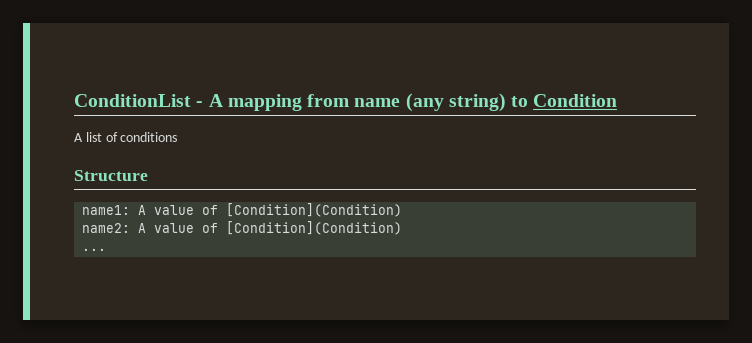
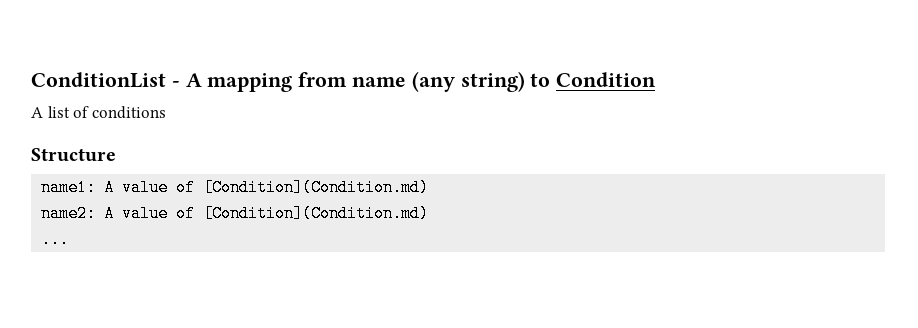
[226,203,403,217] [Condition](Condition) -> [203,179,430,196] [Condition](Condition.md)
[226,221,403,235] [Condition](Condition) -> [203,205,430,222] [Condition](Condition.md)

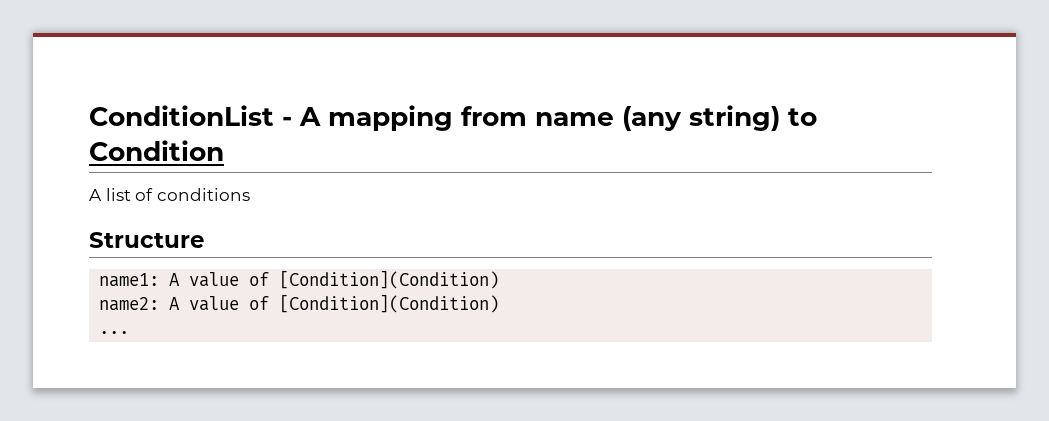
[203,179,430,196] [Condition](Condition.md) -> [279,270,500,289] [Condition](Condition)
[203,205,430,222] [Condition](Condition.md) -> [279,294,500,313] [Condition](Condition)

